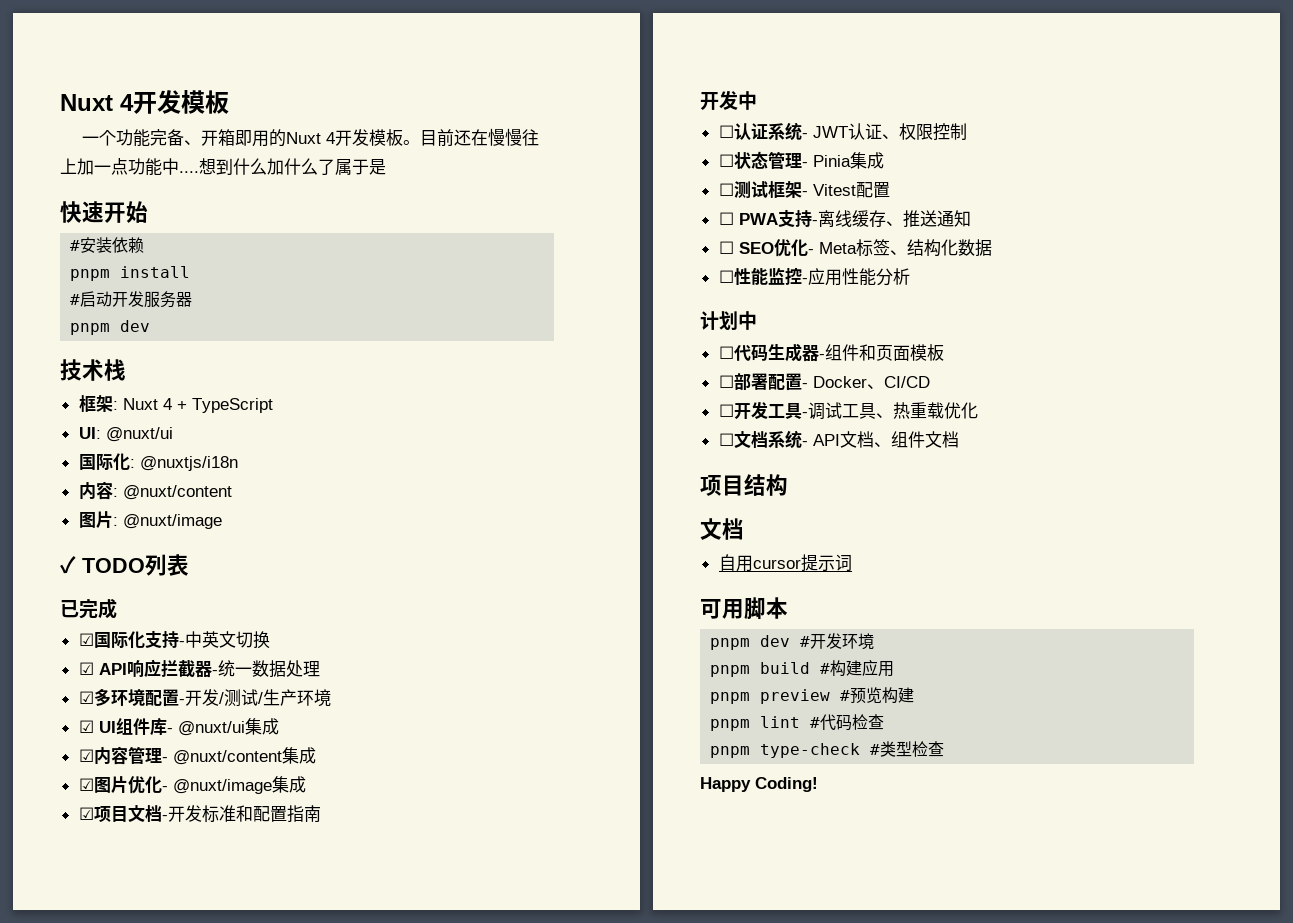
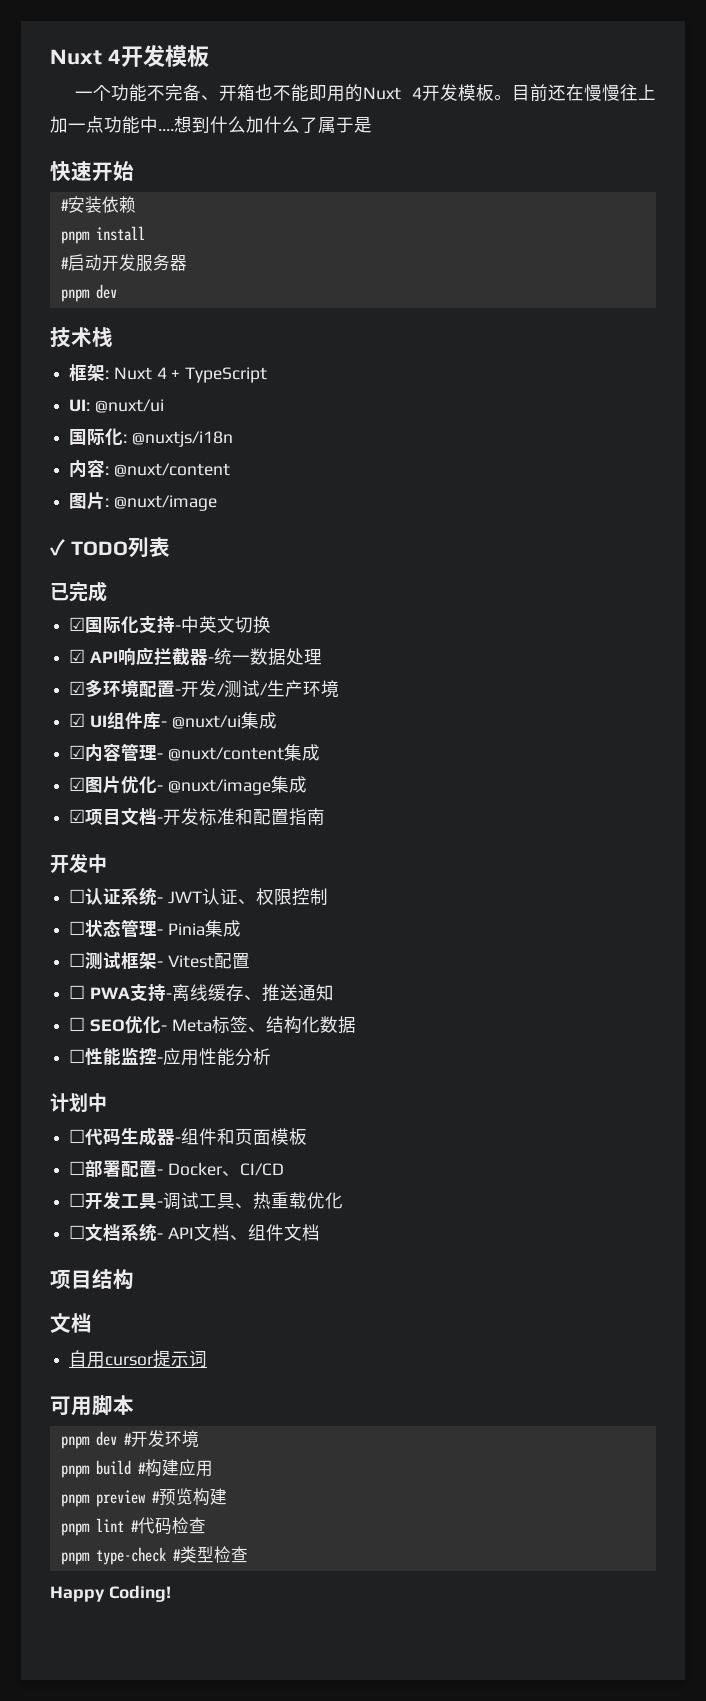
(151, 138) none -> [147,85,166,101] 不
(236, 137) none -> [255,84,310,102] 也不能

